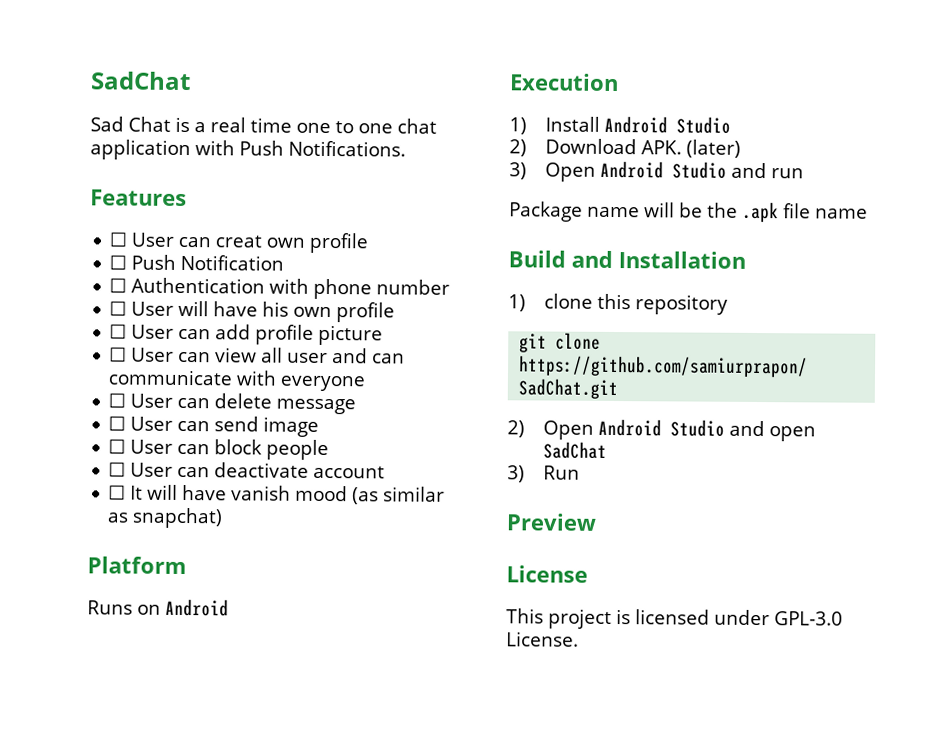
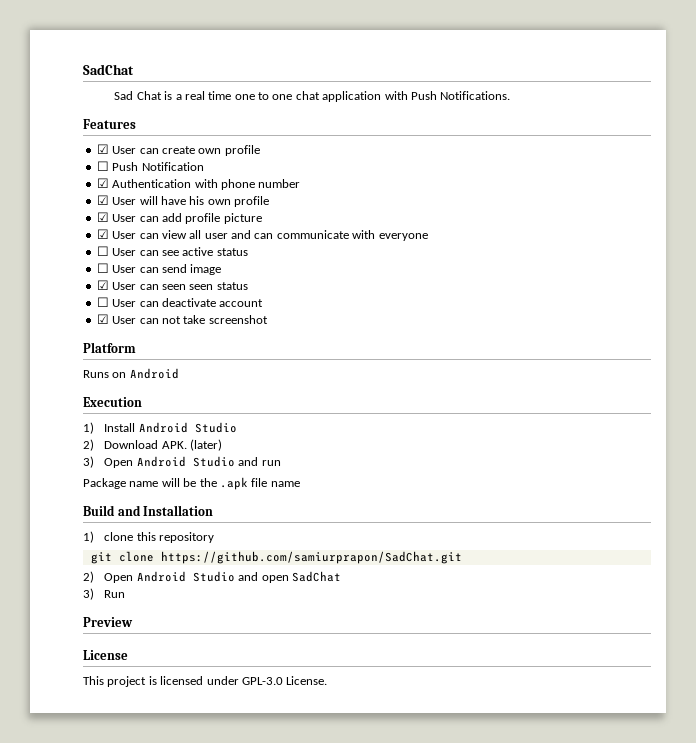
[109,232,263,248] ☐ User can creat -> [96,144,195,154] ☑ User can create
[109,278,128,293] ☐ -> [96,178,109,188] ☑
[109,301,128,316] ☐ -> [96,195,109,205] ☑
[109,324,128,339] ☐ -> [96,212,109,222] ☑
[109,347,128,362] ☐ -> [96,229,109,239] ☑
[214,393,357,415] delete message -> [161,247,248,256] see active status
[108,439,330,461] ☐ User can block people -> [96,280,248,290] ☑ User can seen seen status
[108,484,446,505] [107,507,224,529] ☐ It will have vanish mood (as similar as snapchat) -> [96,314,268,324] ☑ User can not take screenshot

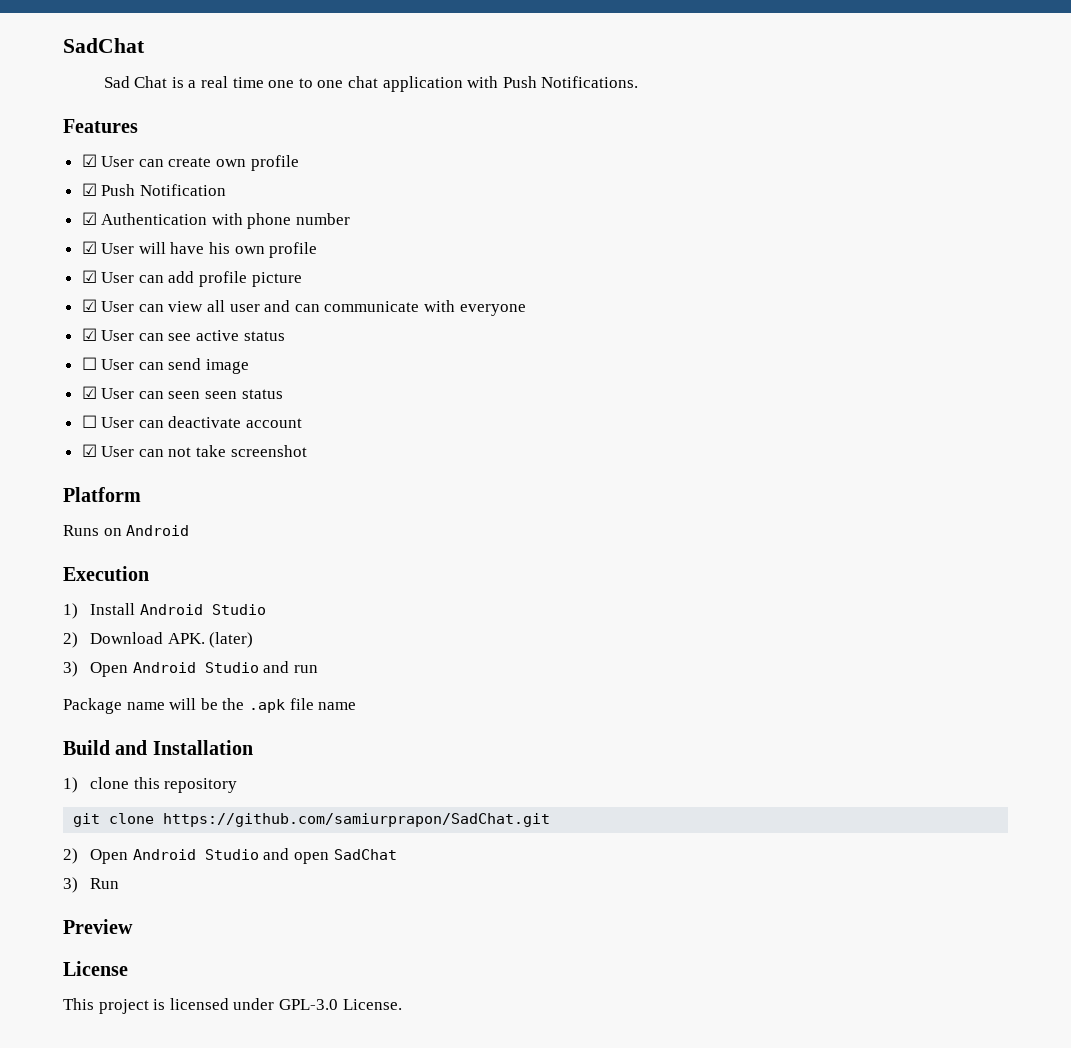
[96,161,109,171] ☐ -> [81,183,97,196] ☑
[96,246,109,256] ☐ -> [81,328,97,341] ☑

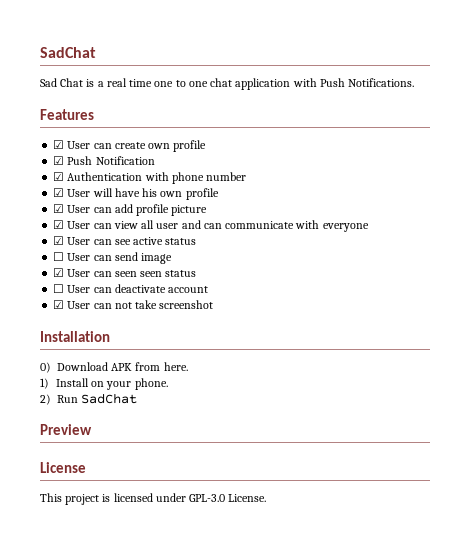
[63,487,141,502] [63,525,190,536] [63,566,149,581] [63,603,266,619] [63,632,254,648] [63,661,319,677] [63,698,357,714] [63,740,253,755] [63,777,238,793] [73,813,551,827] [63,848,397,864] [63,877,78,893] Platform // Runs on Android // Execution // 1) Install Android Studio // 2) Download APK. (later) // 3) Open Android Studio and run // Package name will be the .apk file name // Build and Installation // 1) clone this repository // git clone https://github.com/samiurprapon/SadChat.git // 2) Open Android Studio and open SadChat // 3) -> [40,331,110,342] [40,362,188,373] [40,378,168,390] [40,394,51,405] Installation // 0) Download APK from here. // 1) Install on your phone. // 2)
(120, 883) none -> [81,393,138,404] SadChat

